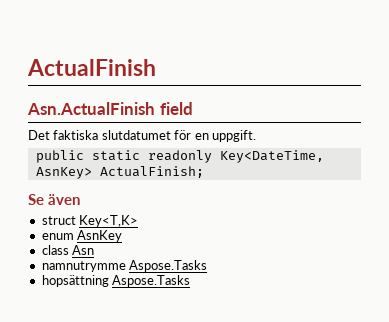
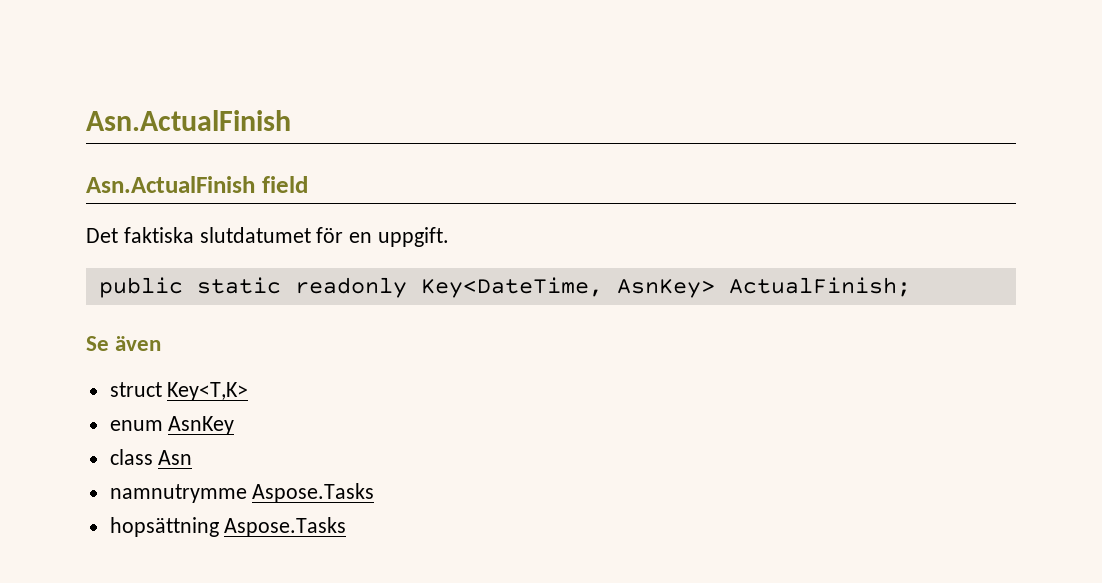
[27,59,156,76] ActualFinish -> [86,110,291,131] Asn.ActualFinish

